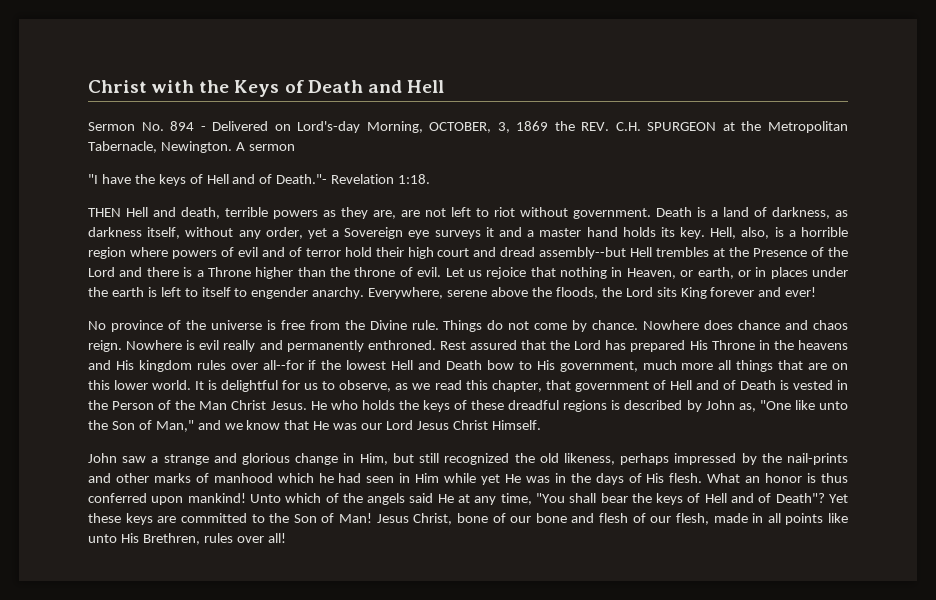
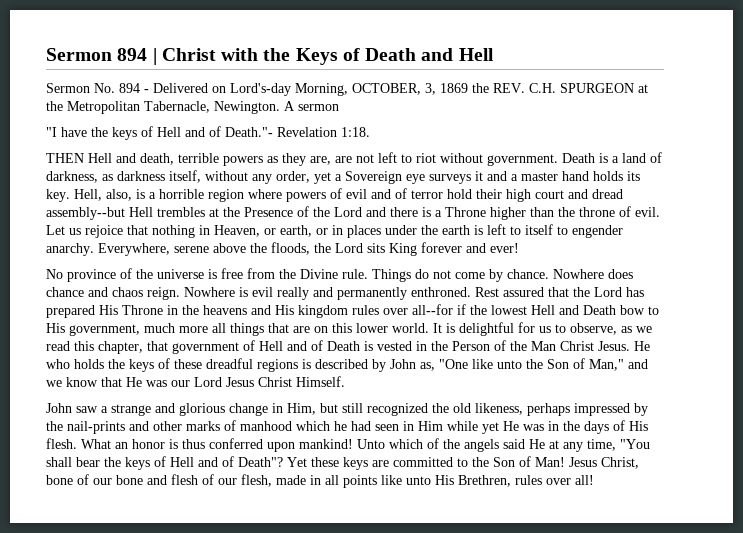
(88, 86) none -> [46,48,157,65] Sermon 894 |

